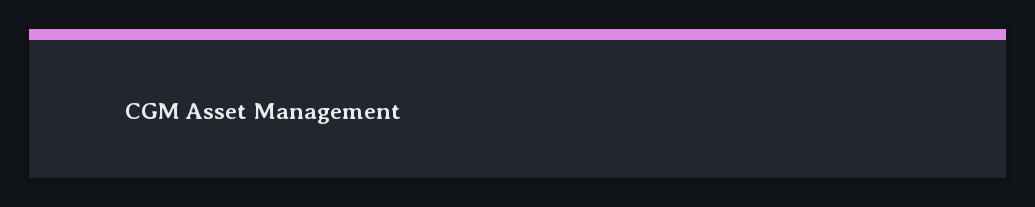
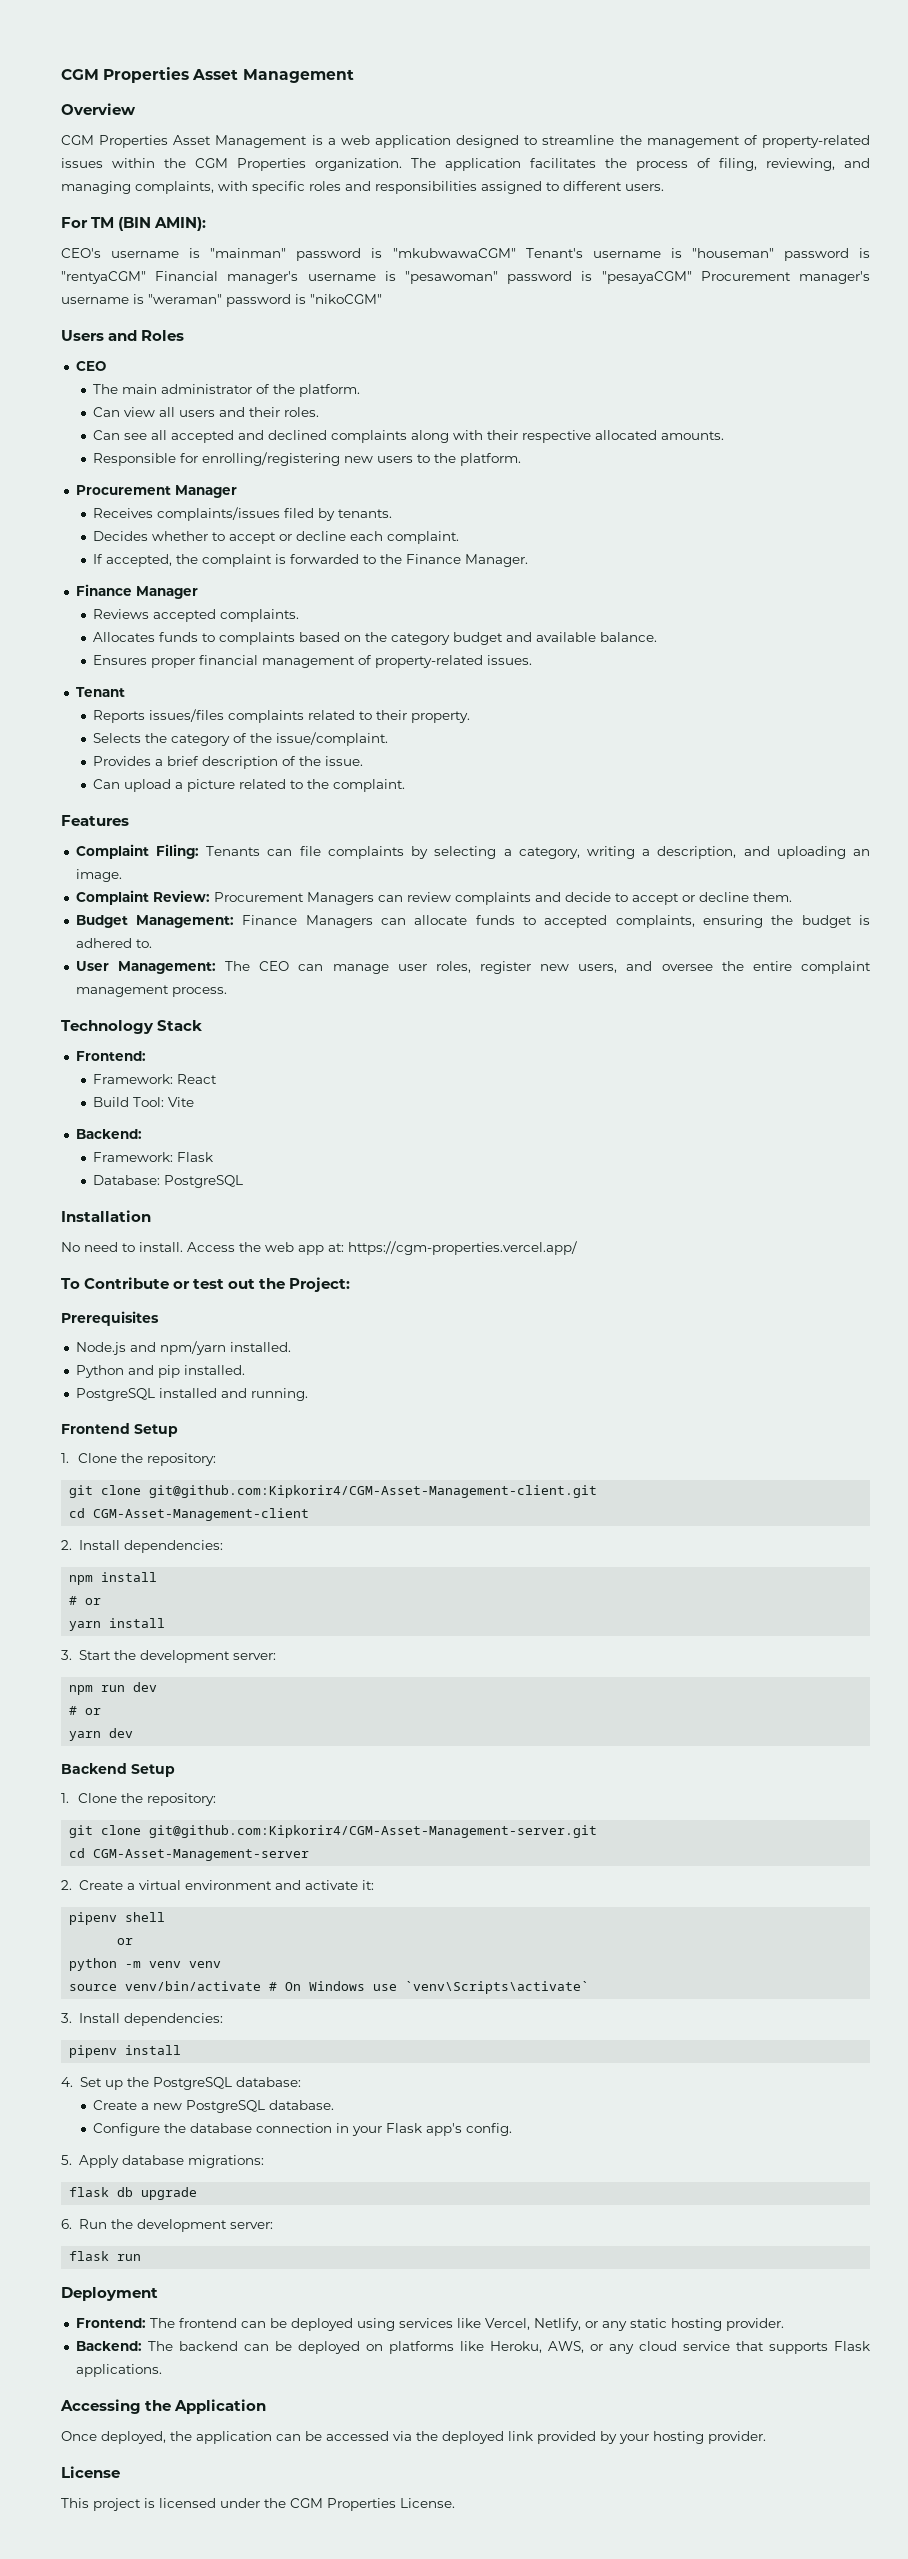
[125,103,401,124] CGM Asset Management -> [61,67,354,83] [61,103,136,115] [61,135,870,148] [61,158,870,171] [61,181,664,194] [61,217,207,231] [61,248,871,261] [61,271,871,284] [61,294,382,307] [61,330,185,341] [75,361,106,371] [92,384,360,397] [92,407,319,417] [92,430,724,443] [92,452,521,466] [75,485,237,498] [92,507,392,521] [92,531,459,544] [92,554,528,567] [75,584,198,599] [92,609,299,622] [92,632,657,645] [92,655,532,668] [75,687,125,697] [92,709,470,723] [92,732,388,746] [92,756,363,769] [92,779,405,792] [61,815,129,826] [75,844,871,859] [75,869,122,882] [75,890,792,905] [75,915,871,928] [75,938,152,948] [75,961,871,974] [75,985,227,997] [61,1020,203,1034] [75,1051,146,1061] [92,1074,217,1084] [92,1097,194,1107] [75,1129,142,1139] [92,1152,213,1162] [92,1175,243,1188] [61,1210,151,1222] [61,1241,577,1255] [61,1277,351,1292] [61,1311,159,1326] [75,1341,291,1355] [75,1365,245,1378] [75,1388,308,1401] [61,1423,178,1437] [61,1453,216,1466] [69,1485,598,1498] [69,1508,310,1521] [61,1540,223,1553] [69,1572,158,1585] [69,1596,102,1605] [69,1618,166,1631] [61,1650,276,1663] [69,1682,158,1695] [69,1706,102,1715] [69,1728,134,1741] [61,1763,175,1777] [61,1793,216,1806] [69,1825,598,1838] [69,1848,310,1861] [61,1880,374,1890] [69,1912,166,1925] [117,1938,134,1945] [69,1958,222,1971] [69,1981,590,1994] [61,2013,223,2026] [69,2045,182,2058] [61,2077,301,2090] [92,2100,334,2113] [92,2123,512,2136] [61,2155,264,2168] [69,2187,198,2200] [61,2219,273,2232] [69,2251,142,2261] [61,2287,158,2301] [75,2318,784,2331] [75,2341,870,2354] [75,2364,162,2377] [60,2399,267,2414] [61,2431,766,2444] [61,2466,120,2478] [61,2498,455,2511] CGM Properties Asset Management // Overview // CGM Properties Asset Management is a web application designed to streamline the management of property-related issues within the CGM Properties organization. The application facilitates the process of filing, reviewing, and managing complaints, with specific roles and responsibilities assigned to different users. // For TM (BIN AMIN): // CEO's username is "mainman" password is "mkubwawaCGM" Tenant's username is "houseman" password is "rentyaCGM" Financial manager's username is "pesawoman" password is "pesayaCGM" Procurement manager's username is "weraman" password is "nikoCGM" // Users and Roles // CEO // The main administrator of the platform. // Can view all users and their roles. // Can see all accepted and declined complaints along with their respective allocated amounts. // Responsible for enrolling/registering new users to the platform. // Procurement Manager // Receives complaints/issues filed by tenants. // Decides whether to accept or decline each complaint. // If accepted, the complaint is forwarded to the Finance Manager. // Finance Manager // Reviews accepted complaints. // Allocates funds to complaints based on the category budget and available balance. // Ensures proper financial management of property-related issues. // Tenant // Reports issues/files complaints related to their property. // Selects the category of the issue/complaint. // Provides a brief description of the issue. // Can upload a picture related to the complaint. // Features // Complaint Filing: Tenants can file complaints by selecting a category, writing a description, and uploading an image. // Complaint Review: Procurement Managers can review complaints and decide to accept or decline them. // Budget Management: Finance Managers can allocate funds to accepted complaints, ensuring the budget is adhered to. // User Management: The CEO can manage user roles, register new users, and oversee the entire complaint management process. // Technology Stack // Frontend: // Framework: React // Build Tool: Vite // Backend: // Framework: Flask // Database: PostgreSQL // Installation // No need to install. Access the web app at: https://cgm-properties.vercel.app/ // To Contribute or test out the Project: // Prerequisites // Node.js and npm/yarn installed. // Python and pip installed. // PostgreSQL installed and running. // Frontend Setup // 1. Clone the repository: // git clone git@github.com:Kipkorir4/CGM-Asset-Management-client.git // cd CGM-Asset-Management-client // 2. Install dependencies: // npm install // # or // yarn install // 3. Start the development server: // npm run dev // # or // yarn dev // Backend Setup // 1. Clone the repository: // git clone git@github.com:Kipkorir4/CGM-Asset-Management-server.git // cd CGM-Asset-Management-server // 2. Create a virtual environment and activate it: // pipenv shell // or // python -m venv venv // source venv/bin/activate # On Windows use `venv\Scripts\activate` // 3. Install dependencies: // pipenv install // 4. Set up the PostgreSQL database: // Create a new PostgreSQL database. // Configure the database connection in your Flask app's config. // 5. Apply database migrations: // flask db upgrade // 6. Run the development server: // flask run // Deployment // Frontend: The frontend can be deployed using services like Vercel, Netlify, or any static hosting provider. // Backend: The backend can be deployed on platforms like Heroku, AWS, or any cloud service that supports Flask applications. // Accessing the Application // Once deployed, the application can be accessed via the deployed link provided by your hosting provider. // License // This project is licensed under the CGM Properties License.

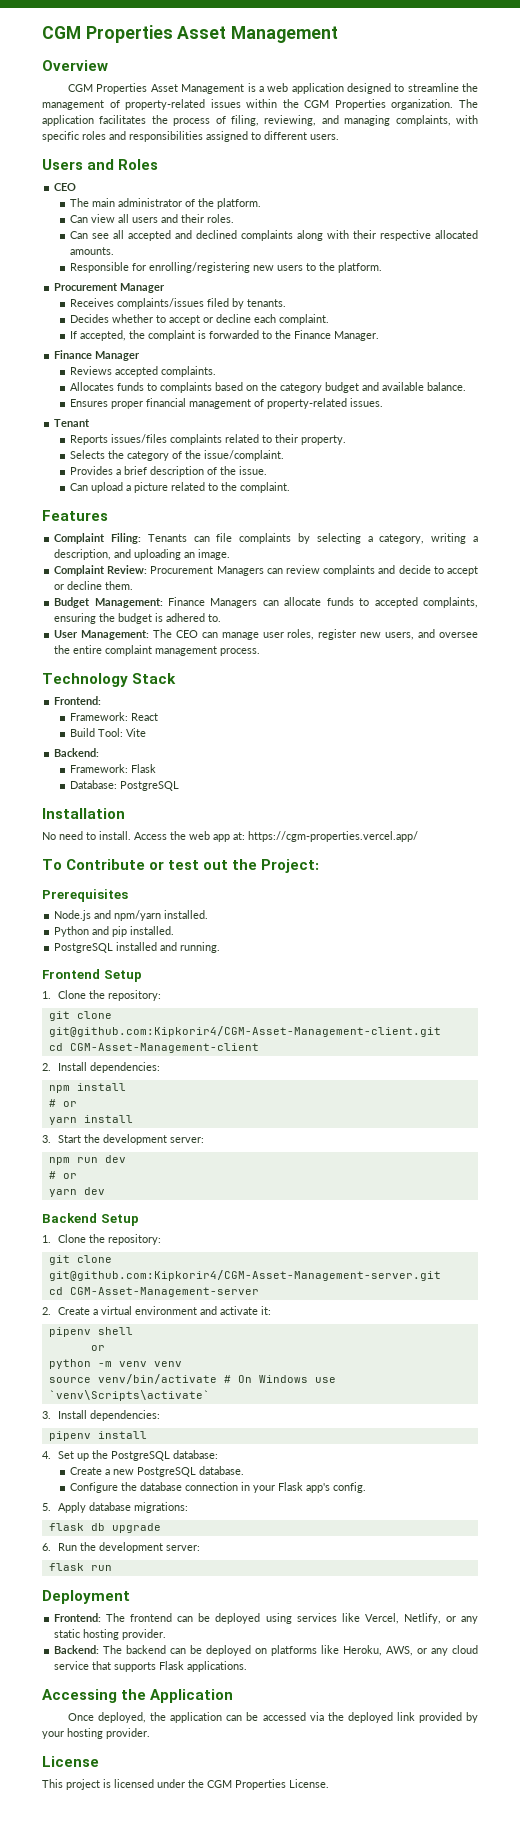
[61,217,207,231] [61,248,871,261] [61,271,871,284] [61,294,382,307] // For TM (BIN AMIN): // CEO's username is "mainman" password is "mkubwawaCGM" Tenant's username is "houseman" password is "rentyaCGM" Financial manager's username is "pesawoman" password is "pesayaCGM" Procurement manager's username is "weraman" password is "nikoCGM" -> (339, 137) none

